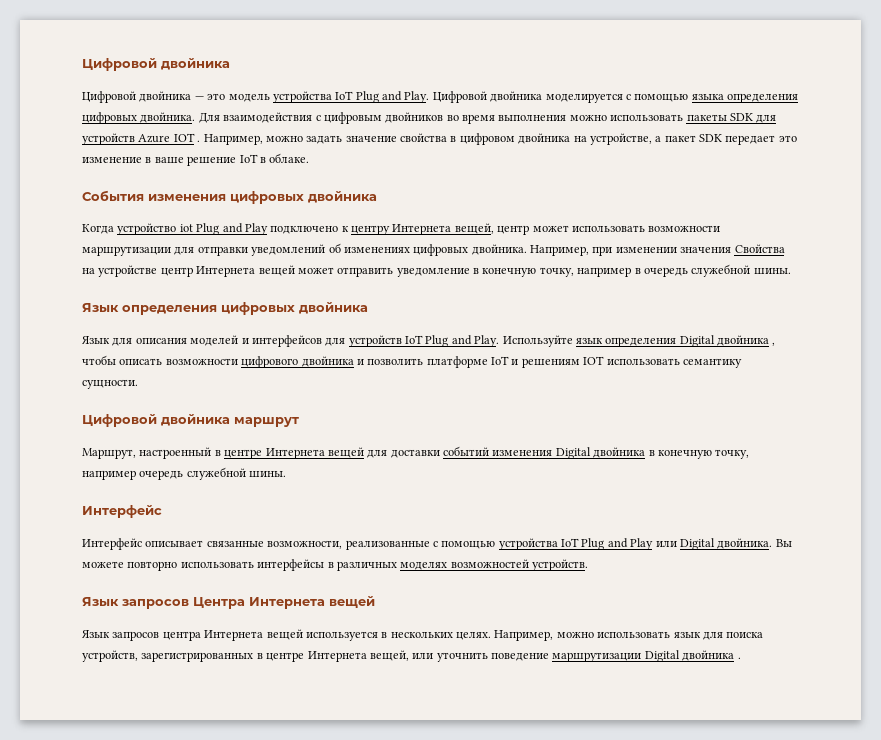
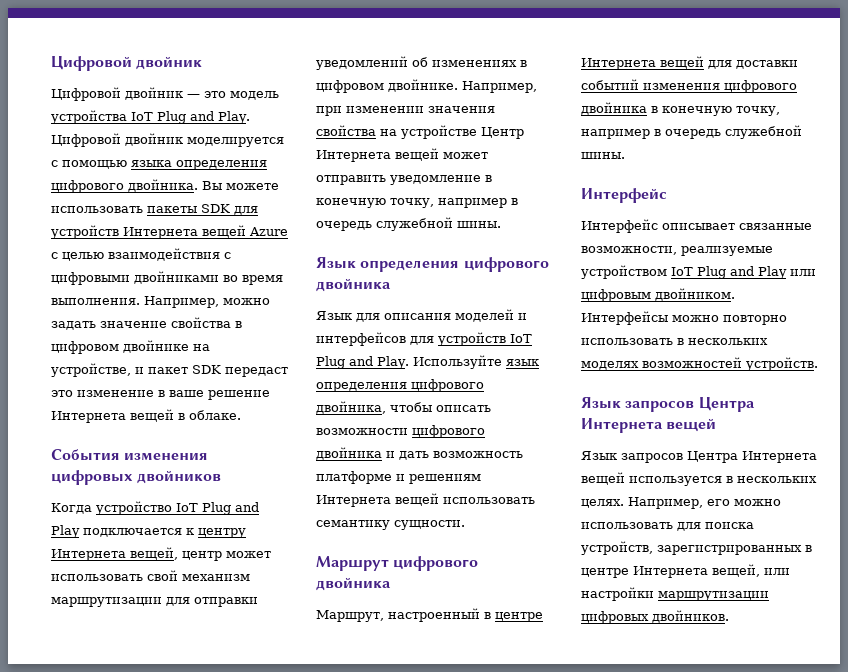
[82,58,230,71] [82,91,192,103] Цифровой двойника // Цифровой двойника -> [51,56,203,71] [51,87,183,101] Цифровой двойник // Цифровой двойник
[490,91,543,102] двойника -> [125,133,183,146] двойник
[82,112,607,124] цифровых двойника. Для взаимодействия с цифровым двойников во время выполнения можно -> [51,179,279,193] цифрового двойника. Вы можете
[138,133,201,143] Azure IOT . -> [123,225,288,239] [51,248,231,261] [51,271,283,285] [51,298,140,305] Интернета вещей Azure с целью взаимодействия с цифровыми двойниками во время выполнения.
[518,133,571,144] двойника -> [123,340,189,353] двойнике
[655,136,662,142] а -> [135,367,144,374] и
[725,135,776,145] передает -> [225,367,288,377] передаст
[239,154,258,163] IoT -> [51,409,174,423] Интернета вещей
[308,191,377,203] двойника -> [137,470,222,484] двойников
[179,223,339,235] iot Plug and Play подключено -> [176,502,259,515] [51,525,182,538] IoT Plug and Play подключается
[648,225,721,232] возможности -> [147,570,250,581] свой механизм
[413,244,527,256] цифровых двойника. -> [520,60,527,67] [316,79,458,93] в цифровом двойнике.
[734,244,785,253] Свойства -> [316,125,376,136] свойства
[160,267,193,277] центр -> [481,127,524,139] Центр
[221,302,295,315] цифровых -> [463,257,549,272] цифрового
[679,335,776,347] Digital двойника , -> [411,379,484,392] [316,401,386,414] цифрового двойника,
[367,356,605,368] позволить платформе IoT и решениям IOT -> [399,451,523,460] [316,471,481,484] [316,493,439,507] дать возможность платформе и решениям Интернета вещей
[82,414,299,427] Цифровой двойника маршрут -> [316,556,479,571] [316,577,391,591] Маршрут цифрового двойника
[555,447,591,459] Digital -> [724,80,797,93] цифрового
(136, 475) none -> [654,129,661,136] в
[345,538,558,550] реализованные с помощью устройства -> [681,246,773,256] [581,265,667,279] реализуемые устройством
[679,538,792,550] [82,559,397,571] Digital двойника. Вы можете повторно использовать интерфейсы в различных -> [581,288,735,302] [581,311,787,325] [581,338,768,345] цифровым двойником. Интерфейсы можно повторно использовать в нескольких
[162,631,201,641] центра -> [687,451,738,463] Центра
[556,631,701,638] можно использовать язык -> [707,499,781,506] [581,522,673,529] его можно использовать
[436,650,741,662] уточнить поведение маршрутизации Digital двойника . -> [581,587,769,601] [581,610,729,624] настройки маршрутизации цифровых двойников.

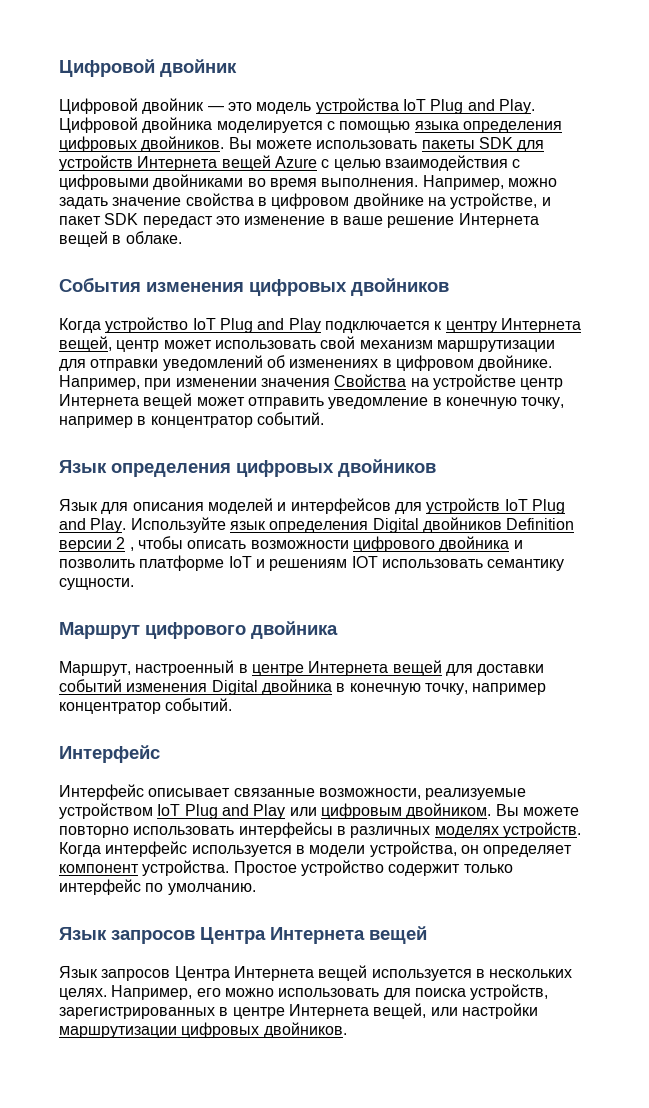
[125,133,183,146] двойник -> [142,117,213,133] двойника
[51,179,198,193] цифрового двойника. -> [59,136,225,152] цифровых двойников.
[316,125,376,136] свойства -> [334,374,407,387] Свойства
[481,127,524,139] Центр -> [520,378,564,390] центр
[316,217,501,231] очередь служебной шины. -> [150,412,324,428] концентратор событий.
[463,257,549,272] [316,278,391,292] цифрового двойника -> [236,459,436,477] цифровых двойников
[411,379,484,392] [316,401,386,414] цифрового двойника, -> [372,517,575,533] [59,537,134,552] Digital двойников Definition версии 2 ,
[399,451,523,460] [316,471,481,484] [316,493,439,507] дать возможность платформе и решениям Интернета вещей -> [59,555,378,571] позволить платформе IoT и решениям IOT
[724,80,797,93] цифрового -> [211,680,258,695] Digital
[654,125,802,139] [581,152,625,159] в очередь служебной шины. -> [59,698,233,714] концентратор событий.
[581,311,787,325] [581,338,768,345] [581,357,818,371] Интерфейсы можно повторно использовать в нескольких моделях возможностей устройств. -> [495,804,579,816] [59,822,581,838] [59,841,573,857] [59,860,513,876] [59,879,256,895] Вы можете повторно использовать интерфейсы в различных моделях устройств. Когда интерфейс используется в модели устройства, он определяет компонент устройства. Простое устройство содержит только интерфейс по умолчанию.

